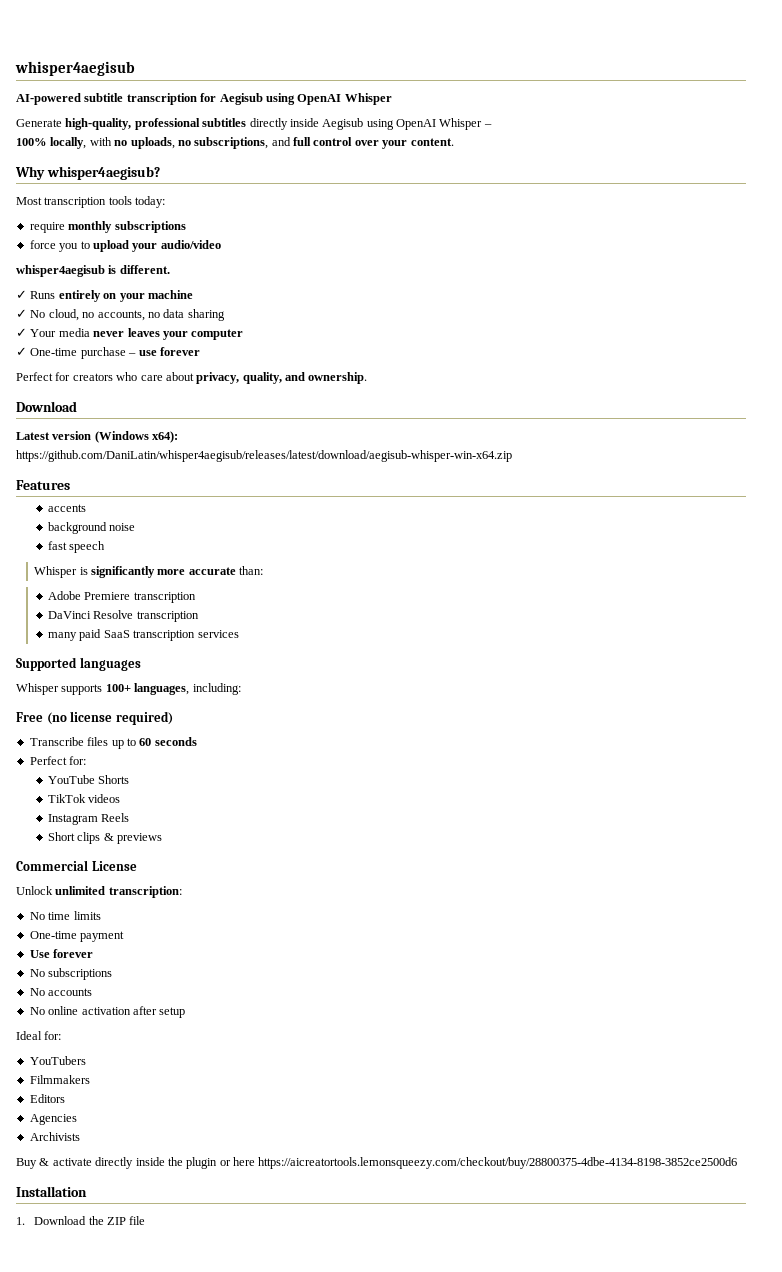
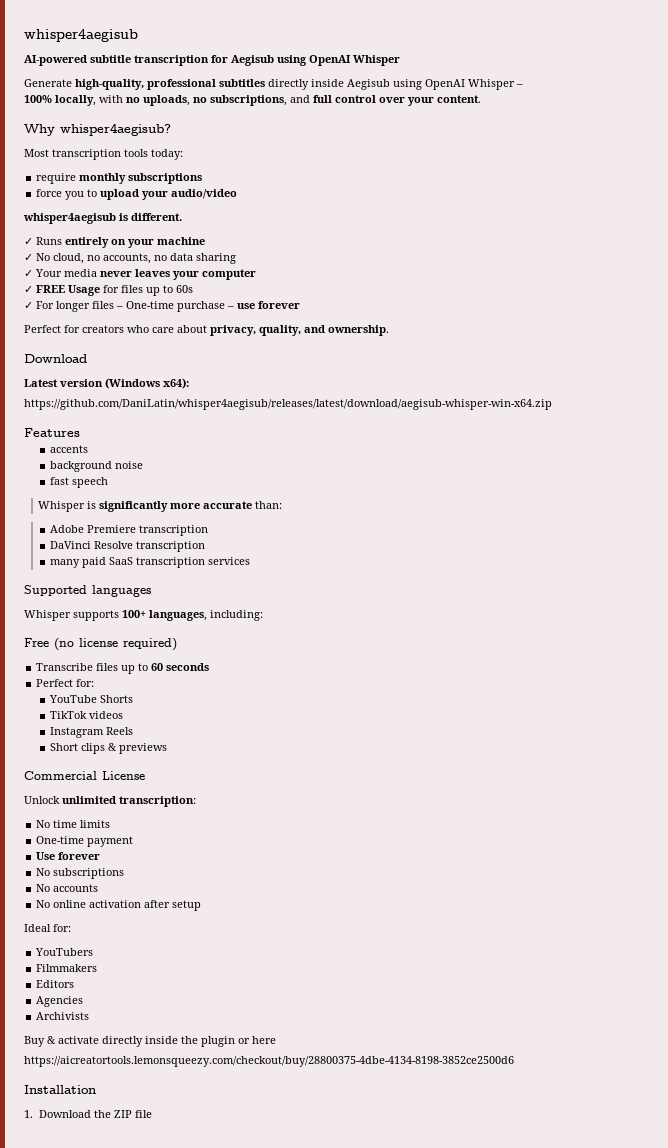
(27, 351) none -> [36,285,193,296] [24,301,123,312] FREE Usage for files up to 60s // ✓ For longer files –
(255, 1161) none -> (276, 1040) //

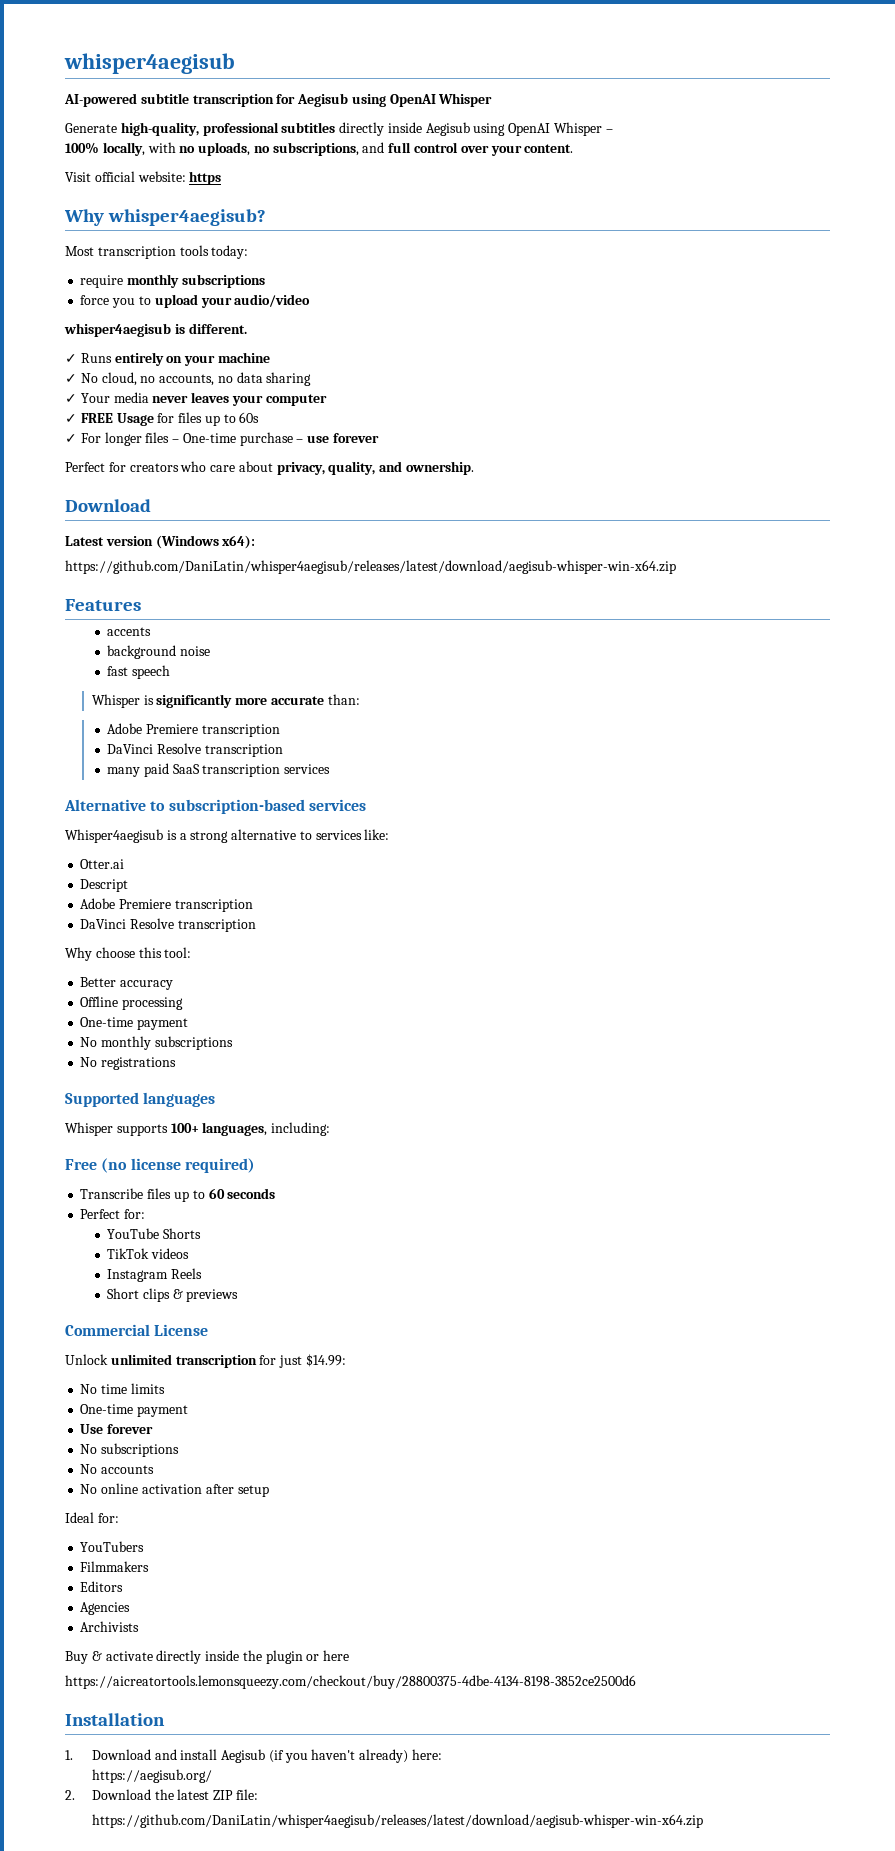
(481, 99) none -> [65,171,222,185] // Visit official website: https
(251, 561) none -> [64,799,366,814] [65,829,390,843] [80,859,125,869] [80,879,129,892] [80,898,253,912] [80,918,256,932] [65,947,192,961] [80,977,174,990] [80,996,184,1010] [80,1017,189,1030] [80,1036,233,1050] [80,1057,177,1070] // Alternative to subscription-based services // Whisper4aegisub is a strong alternative to services like: // Otter.ai // Descript // Adobe Premiere transcription // DaVinci Resolve transcription // Why choose this tool: // Better accuracy // Offline processing // One-time payment // No monthly subscriptions // No registrations
[119,796,196,807] transcription: -> [175,1354,346,1368] transcription for just $14.99:
[93,1110,152,1118] the ZIP file -> [154,1749,442,1763] [91,1769,212,1783] [65,1789,258,1800] [91,1814,703,1828] and install Aegisub (if you haven't already) here: // https://aegisub.org/ // 2. Download the latest ZIP file: // https://github.com/DaniLatin/whisper4aegisub/releases/latest/download/aegisub-whisper-win-x64.zip

